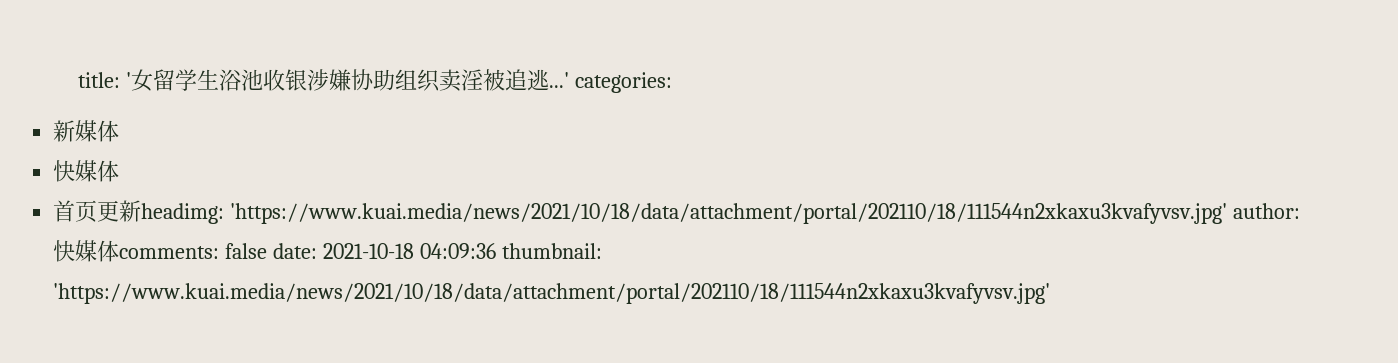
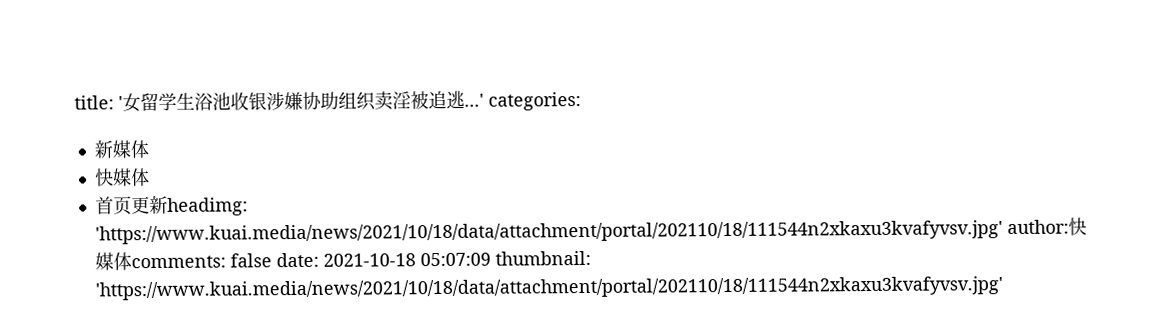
[419,243,496,259] 04:09:36 -> [419,252,491,267] 05:07:09

